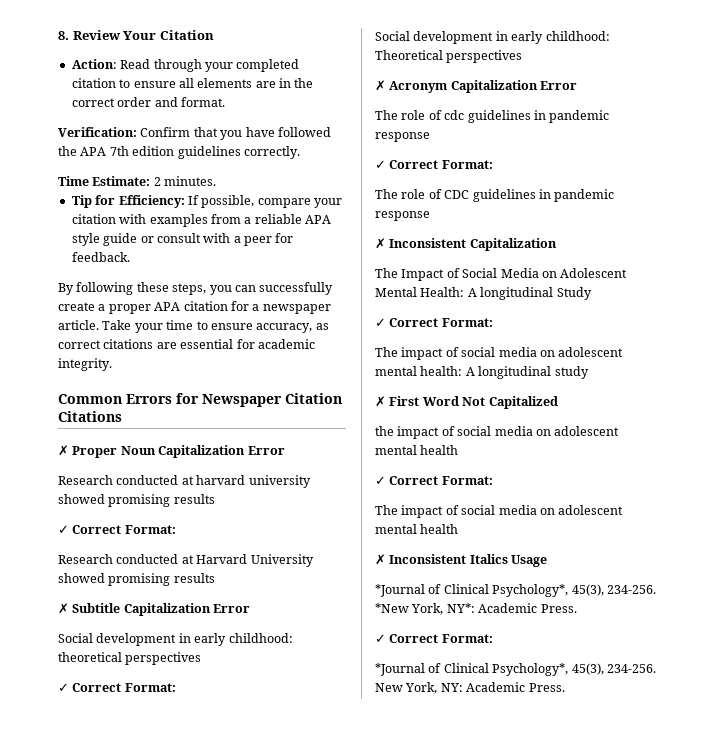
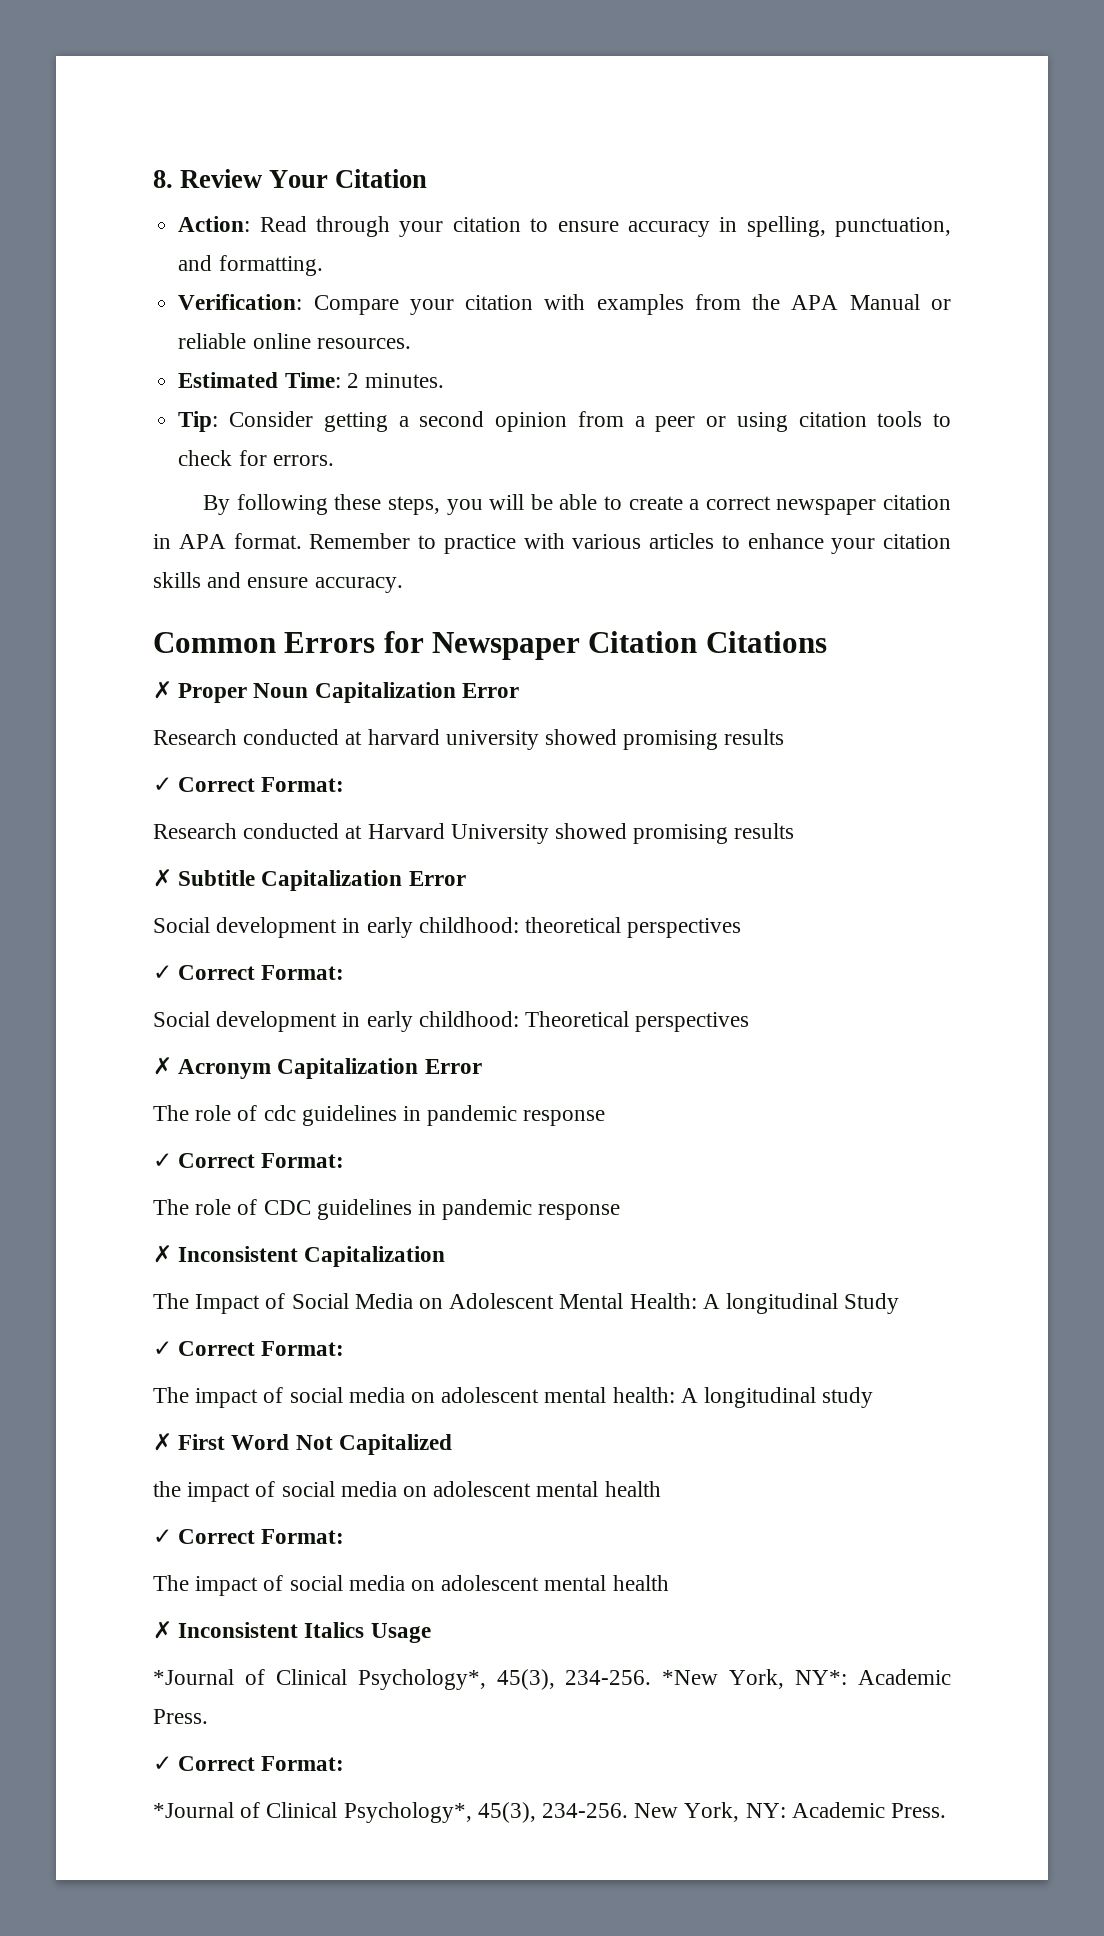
[236,59,300,72] completed -> (444, 229) none
[178,78,314,88] [71,97,225,107] [58,127,331,140] [58,146,300,159] [58,176,217,186] [71,195,311,208] all elements are in the correct order and format. // Verification: Confirm that you have followed the APA 7th edition guidelines correctly. // Time Estimate: 2 minutes. // Tip for Efficiency: If possible, compare -> [627,216,952,237] [178,255,323,276] [178,294,399,315] accuracy in spelling, punctuation, and formatting. // Verification: Compare
[244,214,331,224] [71,233,294,246] [71,252,130,262] a reliable APA style guide or consult with a peer for feedback. -> [752,294,951,310] [178,333,411,349] [178,372,444,388] [178,411,952,432] [178,450,334,466] the APA Manual or reliable online resources. // Estimated Time: 2 minutes. // Tip: Consider getting a second opinion from a peer or using citation tools to check for errors.
[234,282,334,295] [58,301,331,314] [58,320,329,333] [58,339,315,349] [58,358,112,371] can successfully create a proper APA citation for a newspaper article. Take your time to ensure accuracy, as correct citations are essential for academic integrity. -> [489,494,951,515] [153,533,951,554] [153,572,403,593] will be able to create a correct newspaper citation in APA format. Remember to practice with various articles to enhance your citation skills and ensure accuracy.

